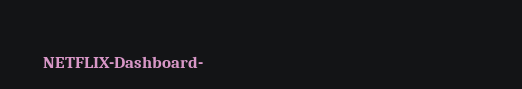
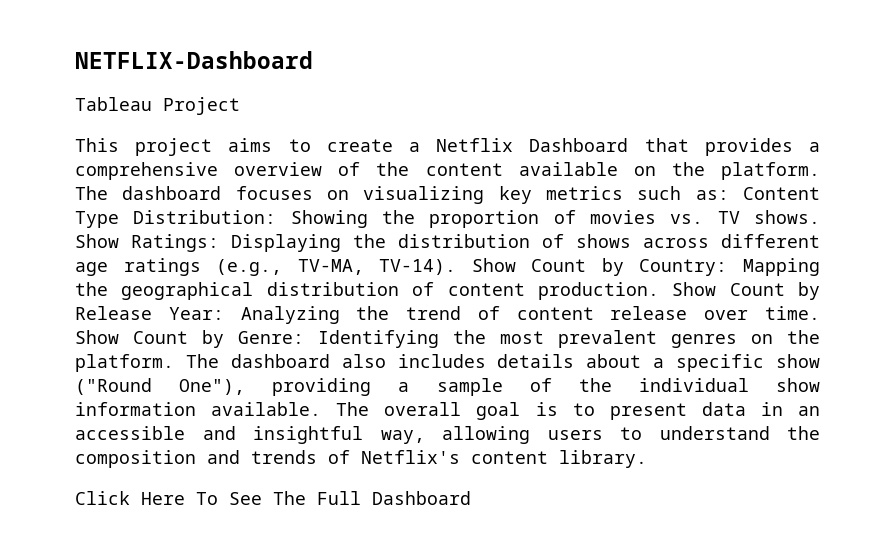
[43,56,203,68] NETFLIX-Dashboard- -> [75,51,313,69] [75,97,240,115] [75,138,820,156] [75,162,820,180] [75,186,821,204] [75,210,821,228] [75,234,820,252] [75,258,820,276] [75,282,820,300] [75,306,821,324] [75,330,820,348] [75,354,821,372] [75,378,820,396] [75,402,821,420] [75,426,820,444] [75,450,647,468] [75,491,471,505] NETFLIX-Dashboard // Tableau Project // This project aims to create a Netflix Dashboard that provides a comprehensive overview of the content available on the platform. The dashboard focuses on visualizing key metrics such as: Content Type Distribution: Showing the proportion of movies vs. TV shows. Show Ratings: Displaying the distribution of shows across different age ratings (e.g., TV-MA, TV-14). Show Count by Country: Mapping the geographical distribution of content production. Show Count by Release Year: Analyzing the trend of content release over time. Show Count by Genre: Identifying the most prevalent genres on the platform. The dashboard also includes details about a specific show ("Round One"), providing a sample of the individual show information available. The overall goal is to present data in an accessible and insightful way, allowing users to understand the composition and trends of Netflix's content library. // Click Here To See The Full Dashboard

